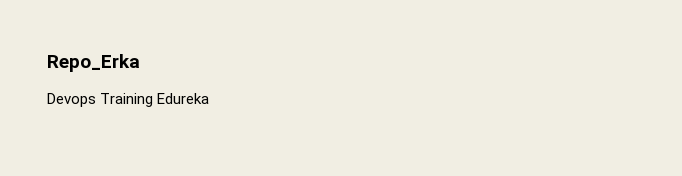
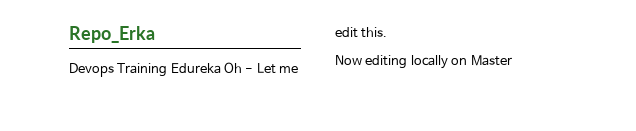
(210, 98) none -> [224,62,299,74] [335,27,388,38] [335,55,512,69] Oh - Let me edit this. // Now editing locally on Master

